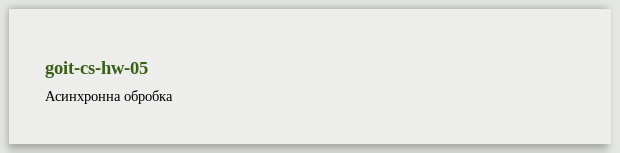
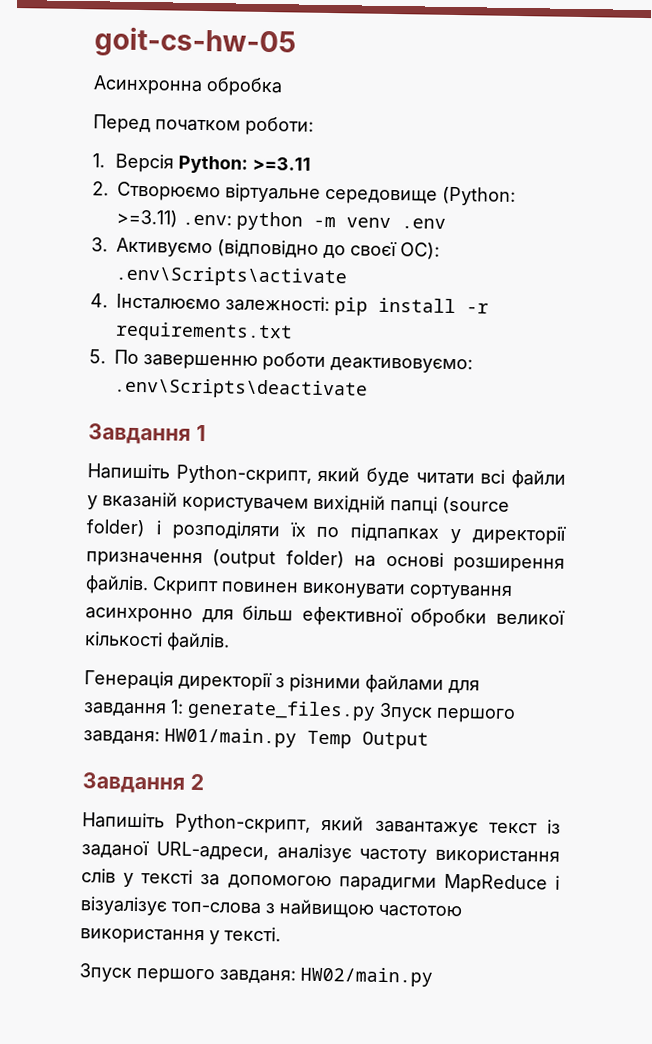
(173, 97) none -> [93,114,314,136] [92,153,311,174] [92,181,516,206] [116,209,446,231] [91,237,440,260] [115,265,348,288] [90,293,489,316] [115,321,293,343] [89,349,473,374] [113,377,368,400] [88,423,206,445] [87,463,567,489] [87,491,510,515] [86,519,567,545] [86,549,565,573] [85,575,513,600] [85,605,566,628] [85,631,230,652] [84,670,480,694] [83,699,516,724] [83,727,429,750] [82,772,204,794] [82,812,561,837] [81,840,560,866] [81,868,560,894] [80,896,462,918] [80,926,281,945] [79,963,433,987] // Перед початком роботи: // 1. Версія Python: >=3.11 // 2. Cтворюємо віртуальне середовище (Python: >=3.11) .env: python -m venv .env // 3. Активуємо (відповідно до своєї ОС): .env\Scripts\activate // 4. Інсталюємо залежності: pip install -r requirements.txt // 5. По завершенню роботи деактивовуємо: .env\Scripts\deactivate // Завдання 1 // Напишіть Python-скрипт, який буде читати всі файли у вказаній користувачем вихідній папці (source folder) і розподіляти їх по підпапках у директорії призначення (output folder) на основі розширення файлів. Скрипт повинен виконувати сортування асинхронно для більш ефективної обробки великої кількості файлів. // Генерація директорії з різними файлами для завдання 1: generate_files.py Зпуск першого завданя: HW01/main.py Temp Output // Завдання 2 // Напишіть Python-скрипт, який завантажує текст із заданої URL-адреси, аналізує частоту використання слів у тексті за допомогою парадигми MapReduce і візуалізує топ-слова з найвищою частотою використання у тексті. // Зпуск першого завданя: HW02/main.py

